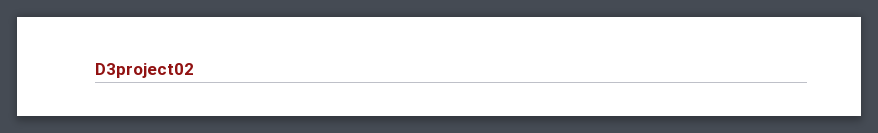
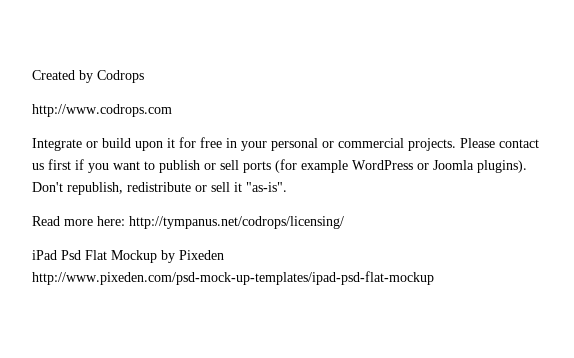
[95,63,194,78] D3project02 -> [32,70,144,83] [32,104,172,117] [32,137,539,151] [32,159,527,173] [32,182,287,195] [32,216,344,229] [32,250,224,263] [32,271,434,285] Created by Codrops // http://www.codrops.com // Integrate or build upon it for free in your personal or commercial projects. Please contact us first if you want to publish or sell ports (for example WordPress or Joomla plugins). Don't republish, redistribute or sell it "as-is". // Read more here: http://tympanus.net/codrops/licensing/ // iPad Psd Flat Mockup by Pixeden http://www.pixeden.com/psd-mock-up-templates/ipad-psd-flat-mockup

